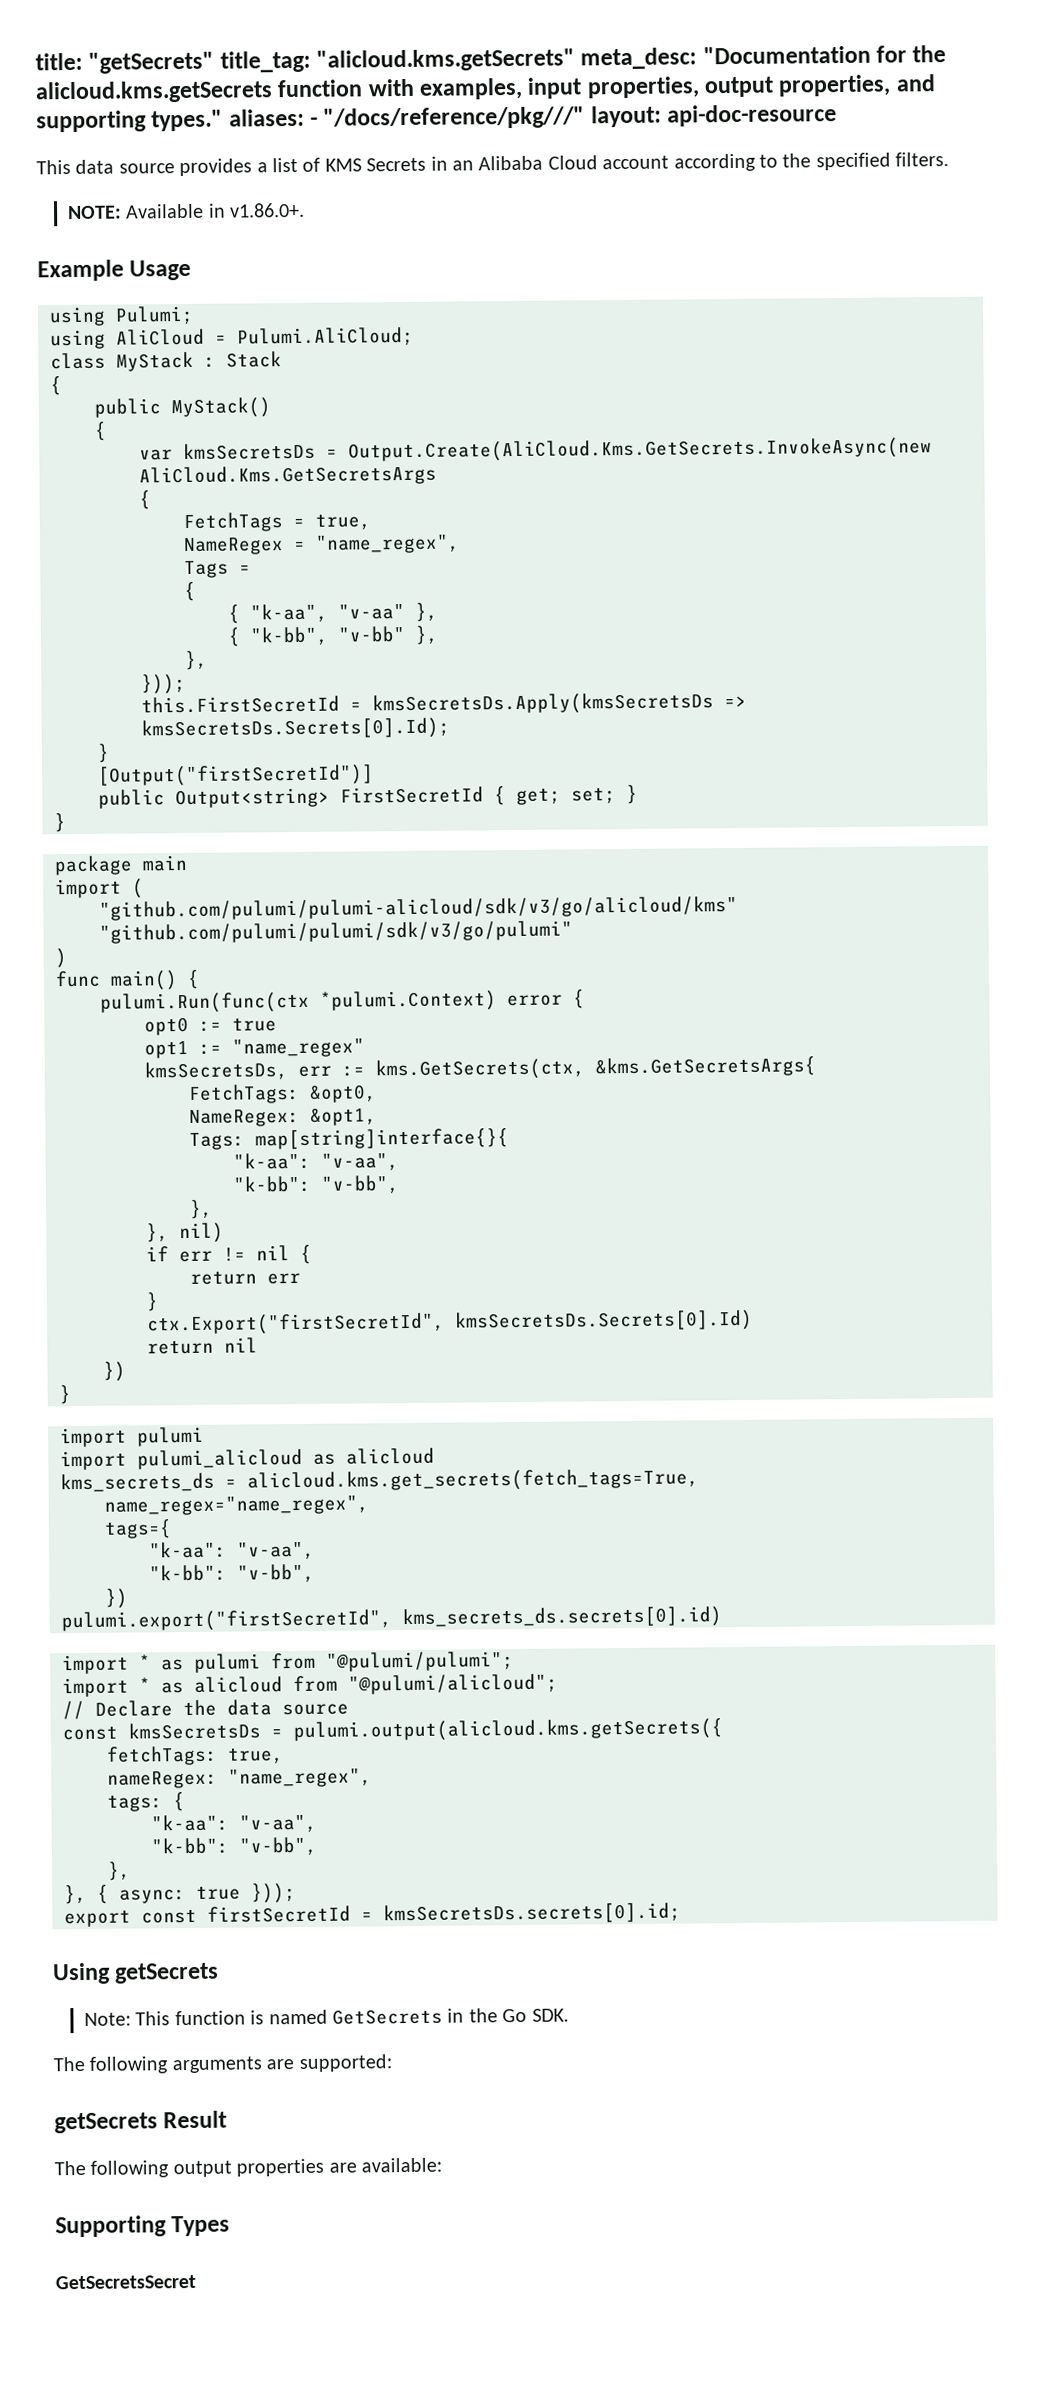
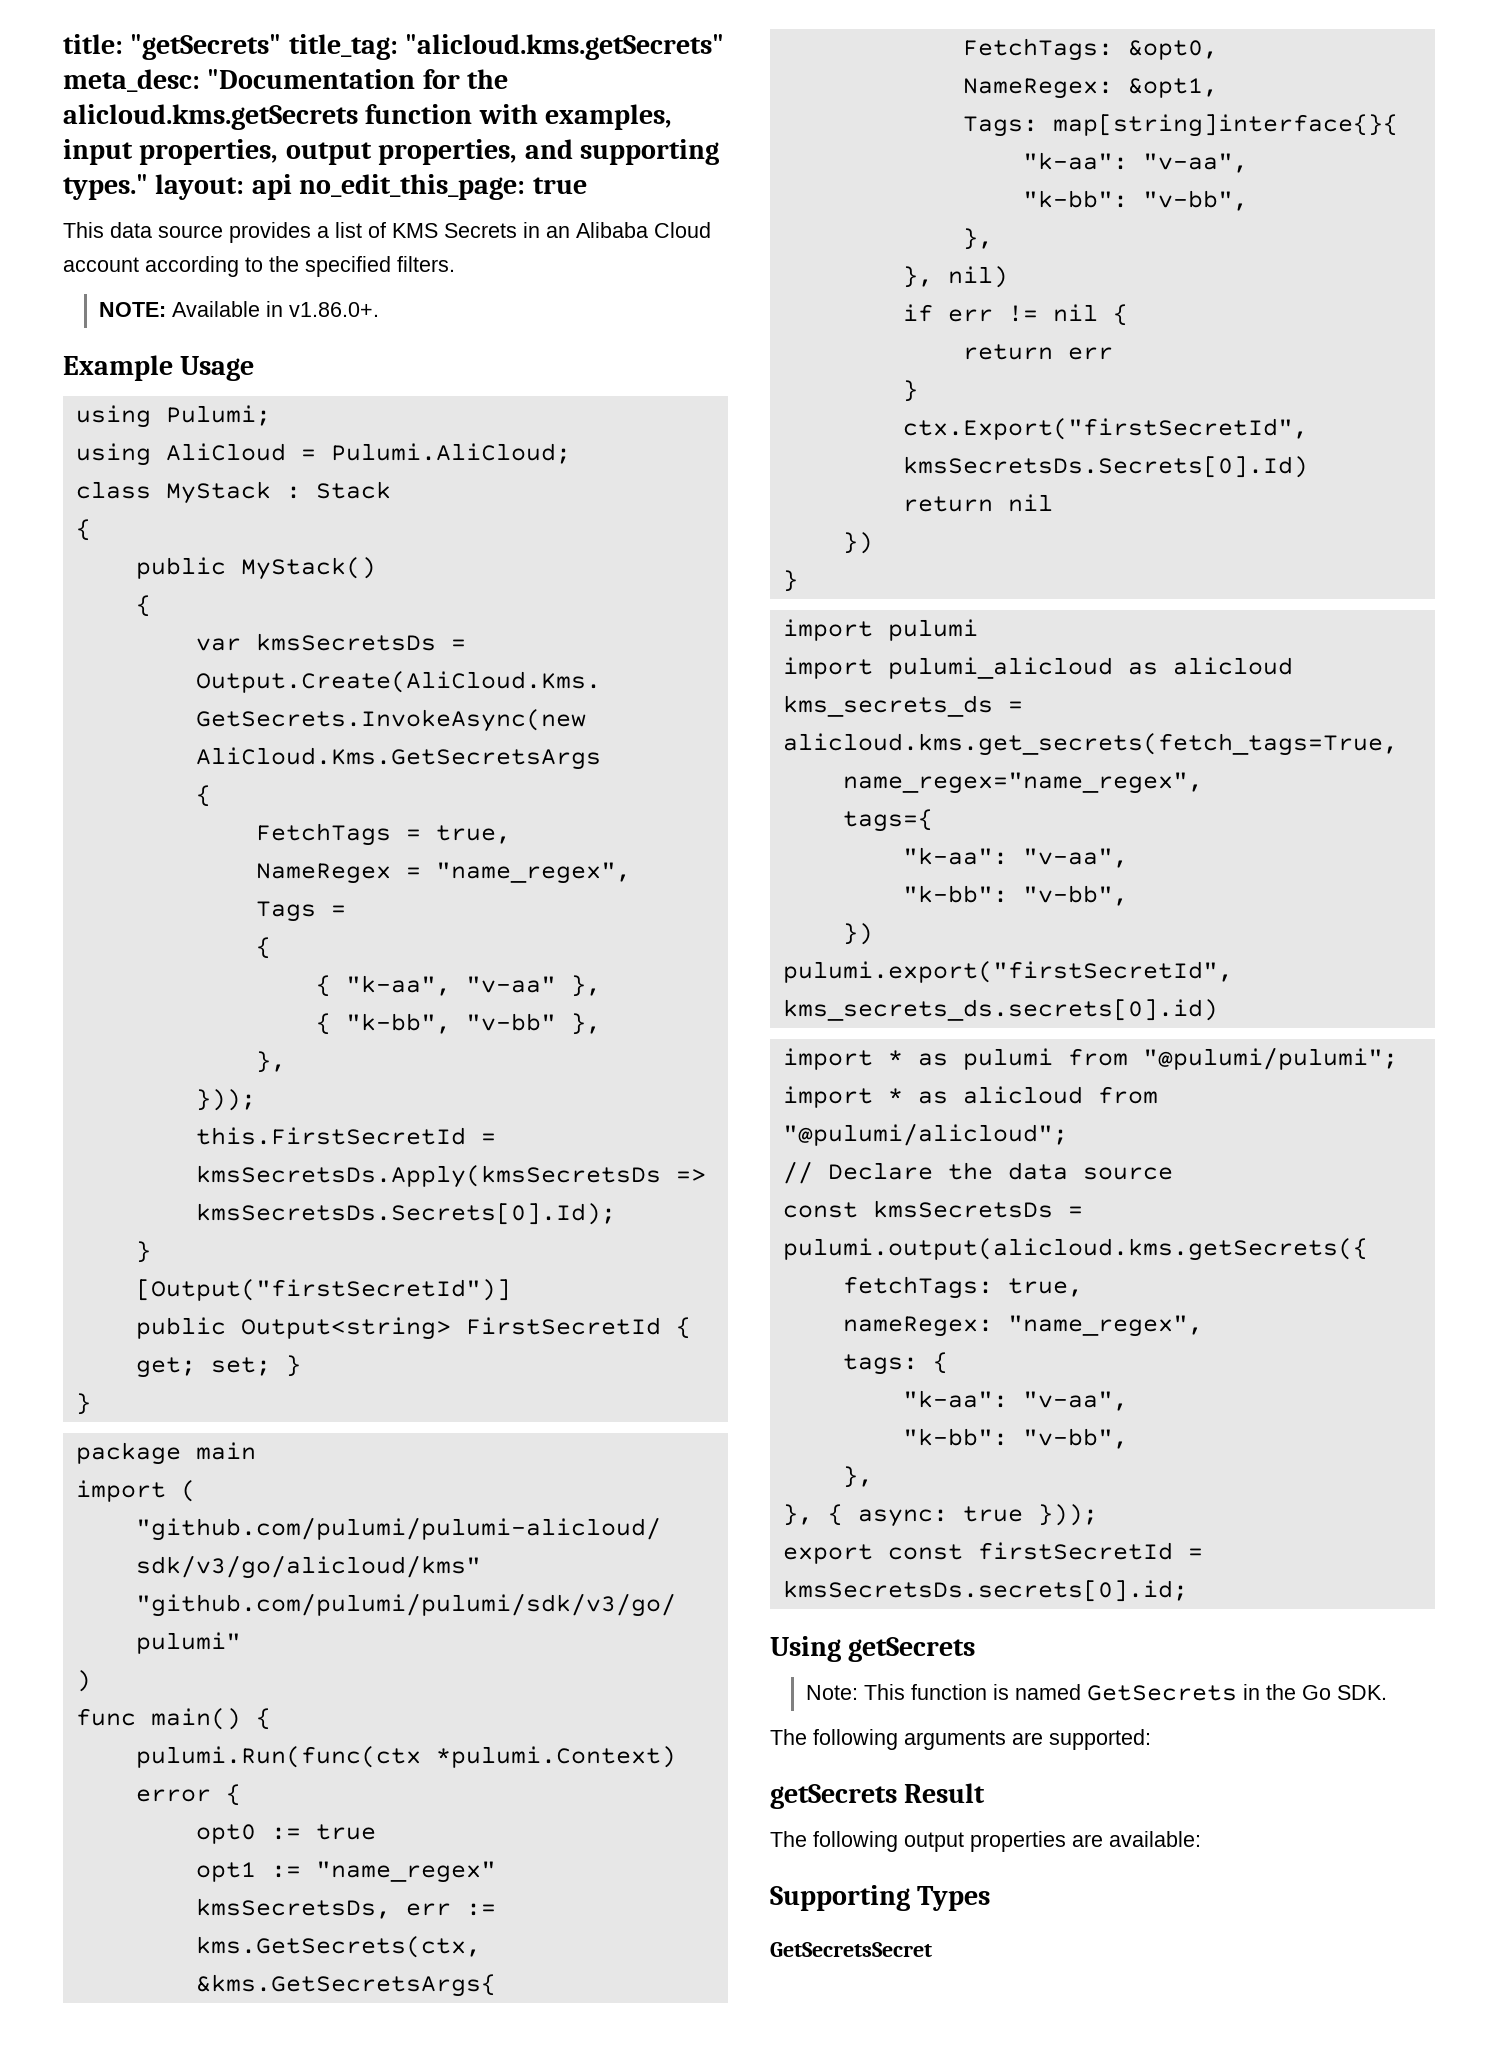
[228,104,838,130] aliases: - "/docs/reference/pkg///" layout: api-doc-resource -> [155,174,587,200] layout: api no_edit_this_page: true

